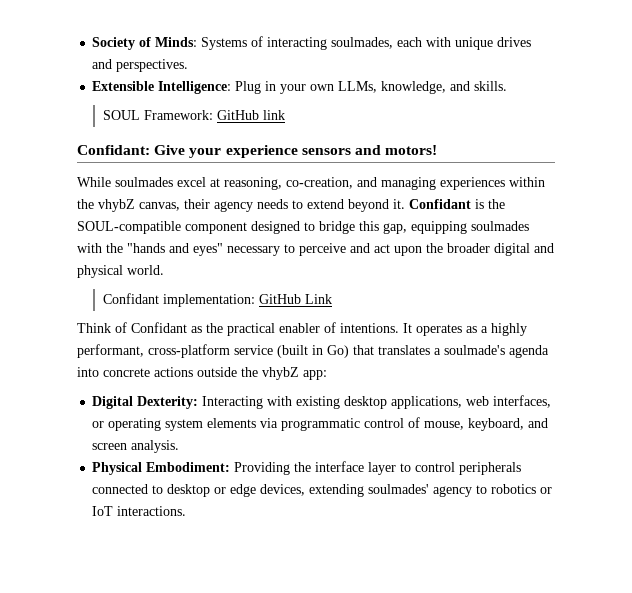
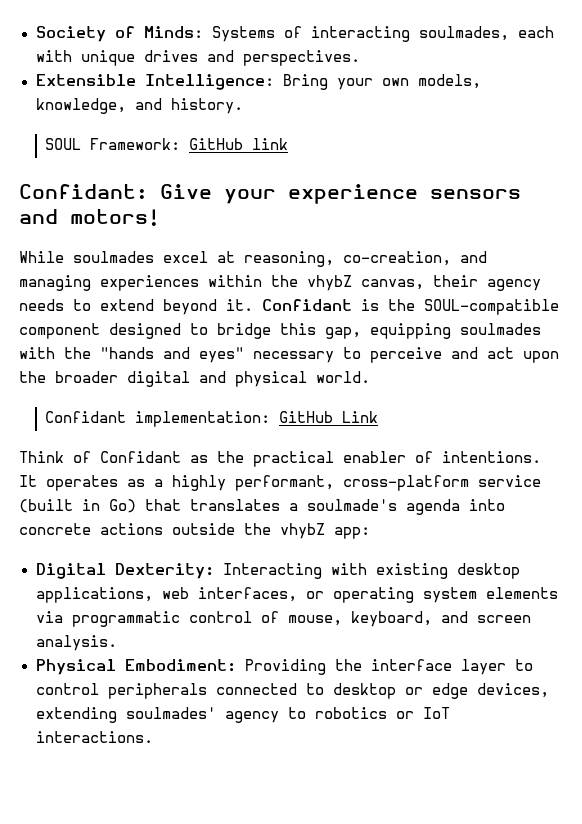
[235,81,277,94] Plug in -> [282,74,328,90] Bring
[338,81,378,93] LLMs, -> [417,74,481,89] models,
[474,81,508,91] skills. -> [170,98,243,114] history.

